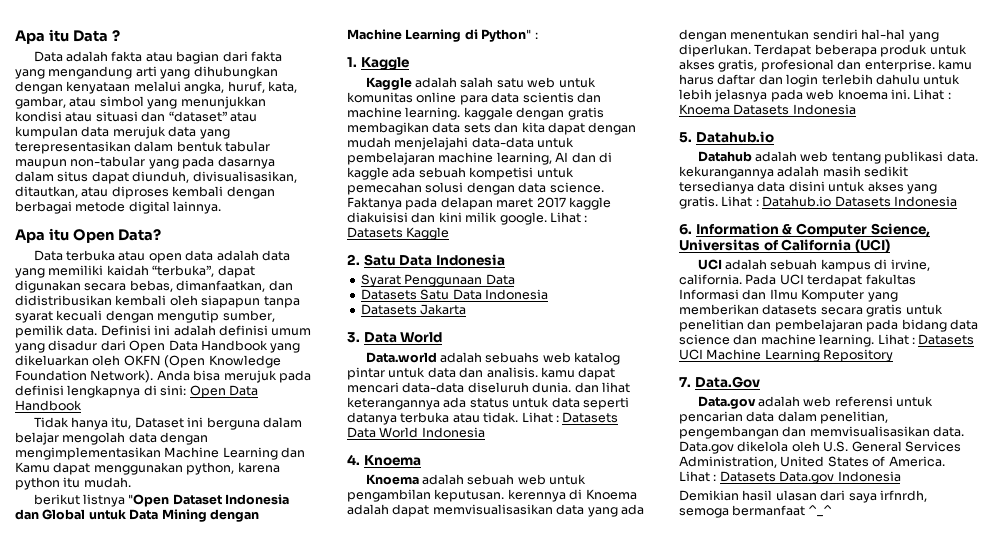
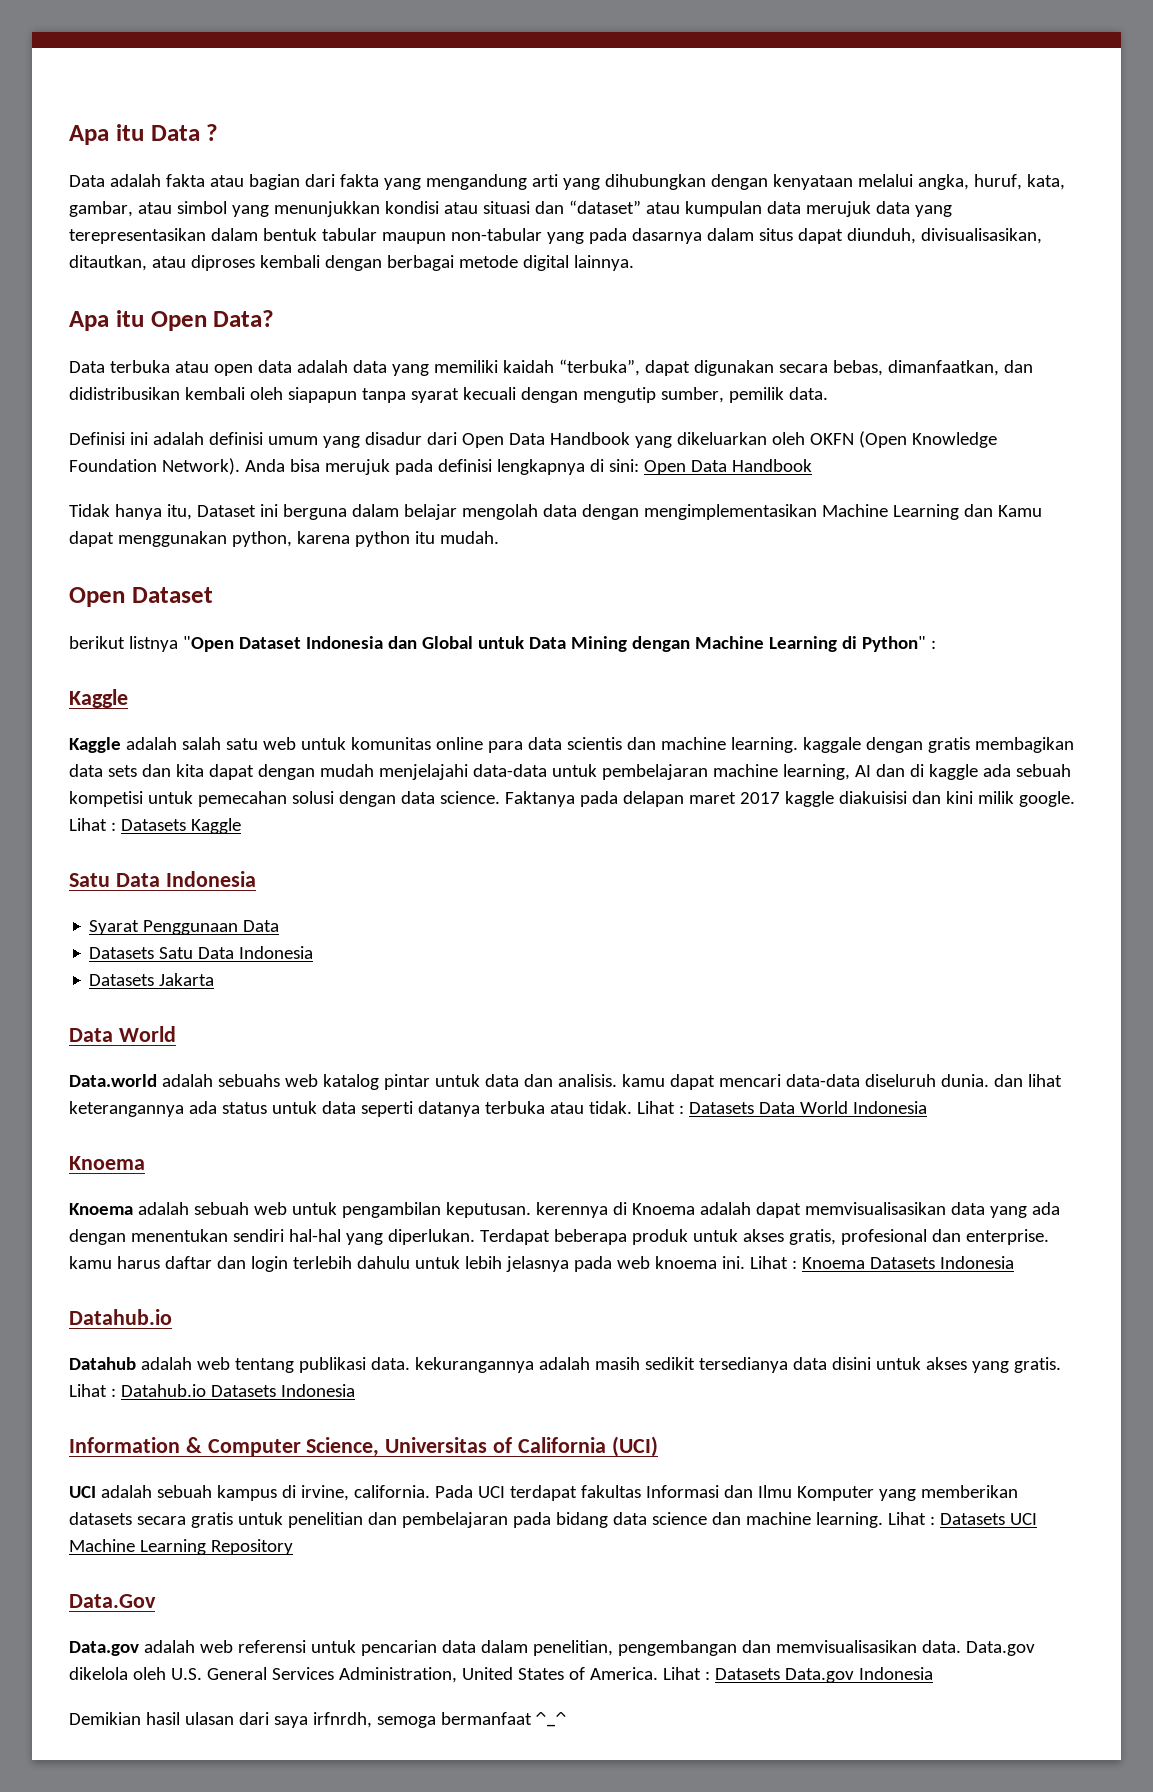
(98, 330) none -> (828, 393) //
(131, 482) none -> [69,587,213,607] // Open Dataset
[347,57,357,67] 1. -> (936, 644) none
[347,254,360,265] 2. -> (241, 826) none
[347,332,360,343] 3. -> (215, 979) none
[347,454,360,465] 4. -> (927, 1107) none
[679,132,692,143] 5. -> (1014, 1262) none
[679,224,692,235] 6. -> (355, 1390) none
[679,377,691,387] 7. -> (293, 1547) none

